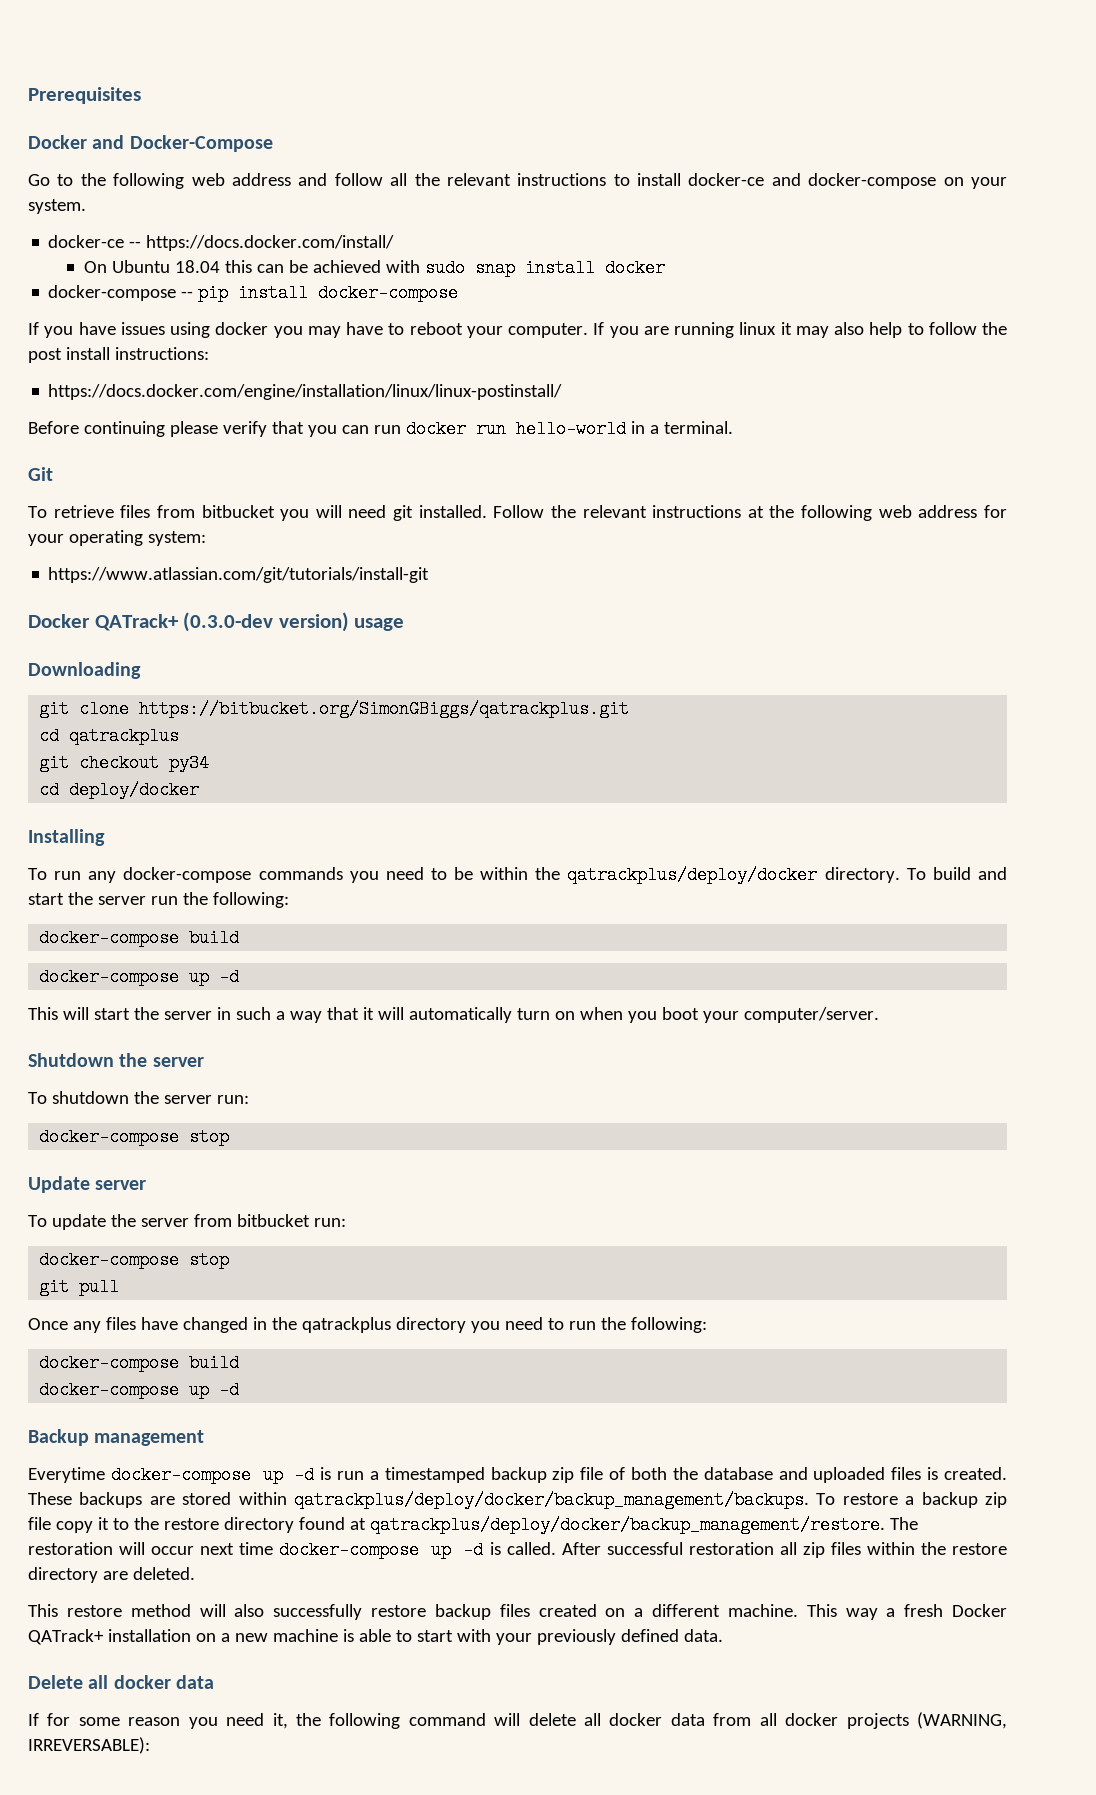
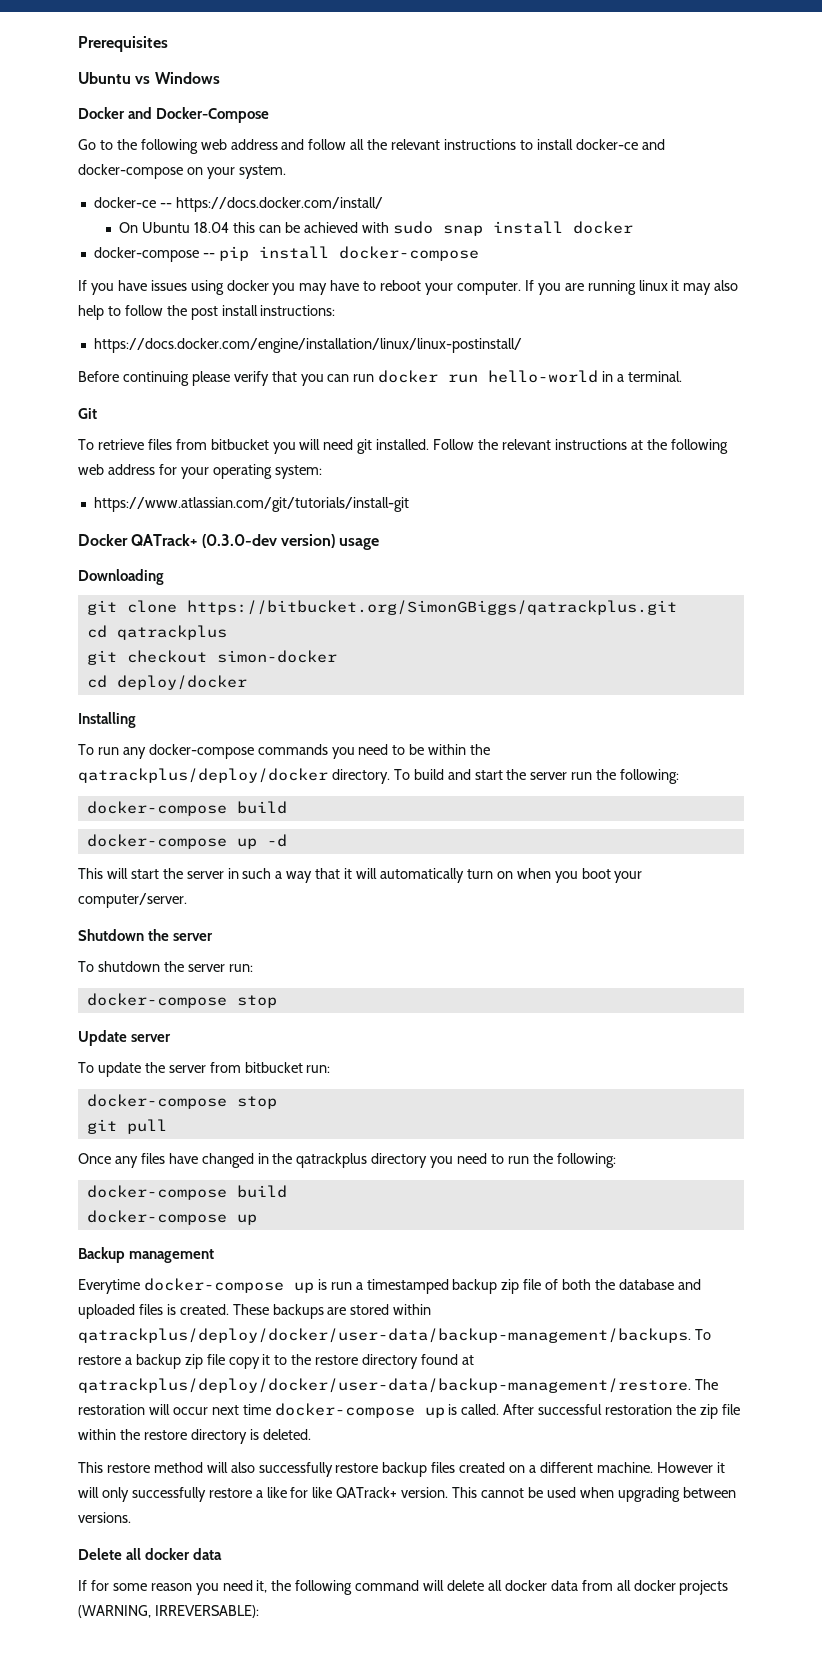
(141, 95) none -> [78,72,220,84] // Ubuntu vs Windows
[169,754,210,772] py34 -> [216,650,337,663] simon-docker
[219,1381,240,1399] -d -> (257, 1219) none
[294,1466,315,1484] -d -> (314, 1287) none
[294,1491,809,1509] qatrackplus/deploy/docker/backup_management/backups. -> [78,1328,691,1343] qatrackplus/deploy/docker/user-data/backup-management/backups.
[369,1516,885,1534] qatrackplus/deploy/docker/backup_management/restore. -> [78,1378,691,1393] qatrackplus/deploy/docker/user-data/backup-management/restore.
[463,1541,484,1559] -d -> (445, 1412) none
[779,1542,861,1558] all zip files -> [676,1404,740,1419] the zip file
[102,1571,128,1580] are -> [249,1429,259,1440] is
[806,1604,1008,1620] [28,1629,723,1645] This way a fresh Docker QATrack+ installation on a new machine is able to start with your previously defined data. -> [656,1462,725,1473] [78,1487,736,1502] [78,1512,131,1523] However it will only successfully restore a like for like QATrack+ version. This cannot be used when upgrading between versions.

